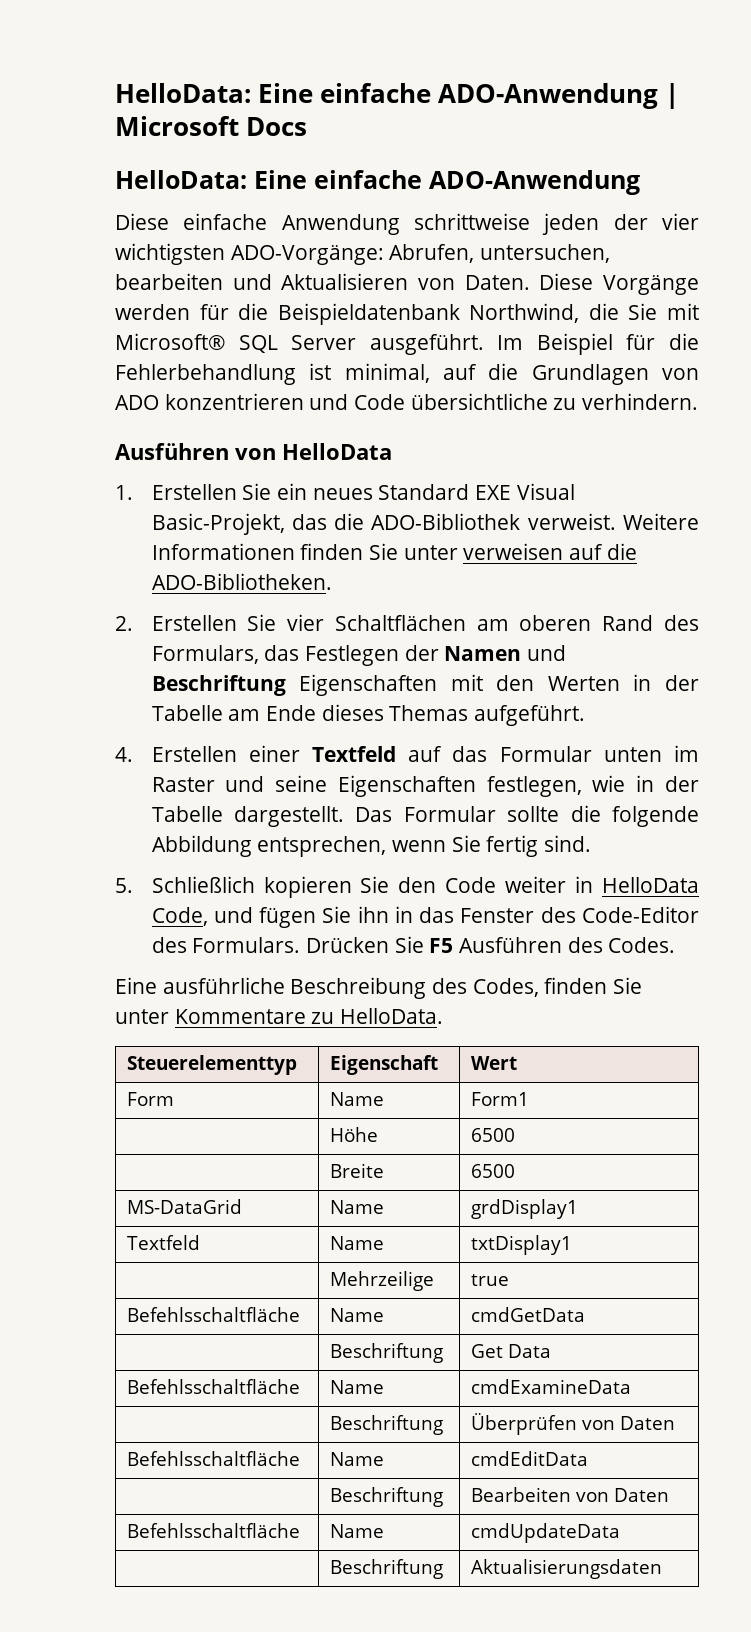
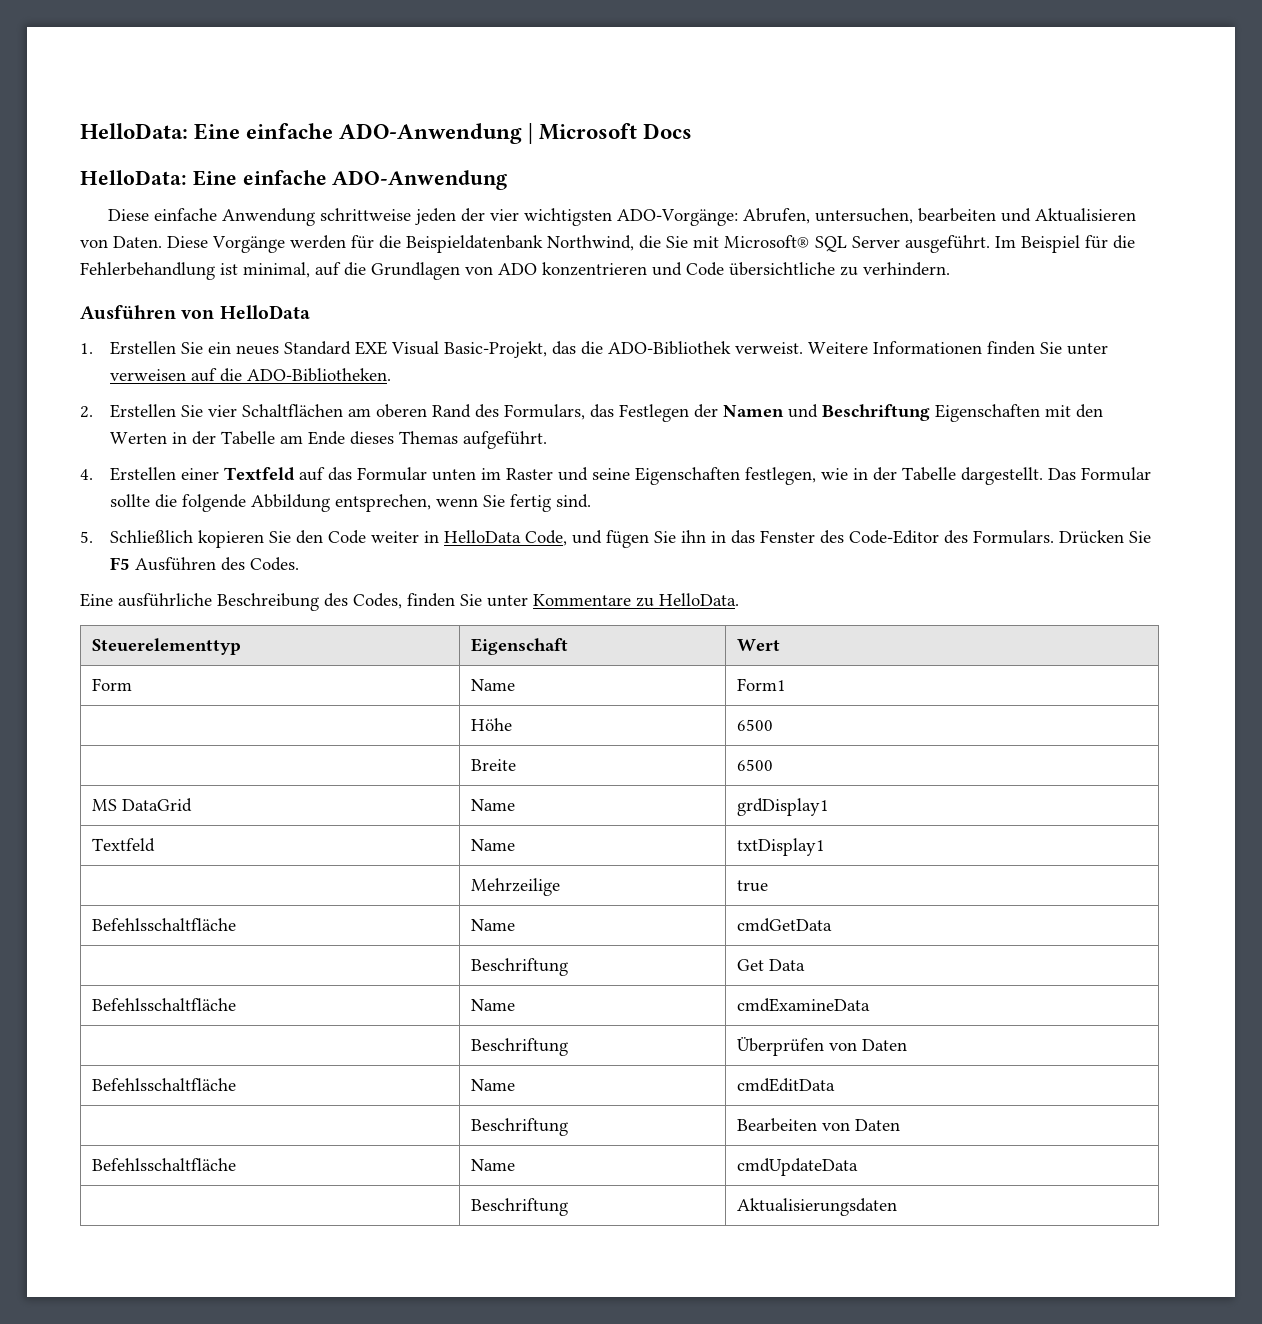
[126,1199,242,1214] MS-DataGrid -> [91,798,192,812] MS DataGrid

